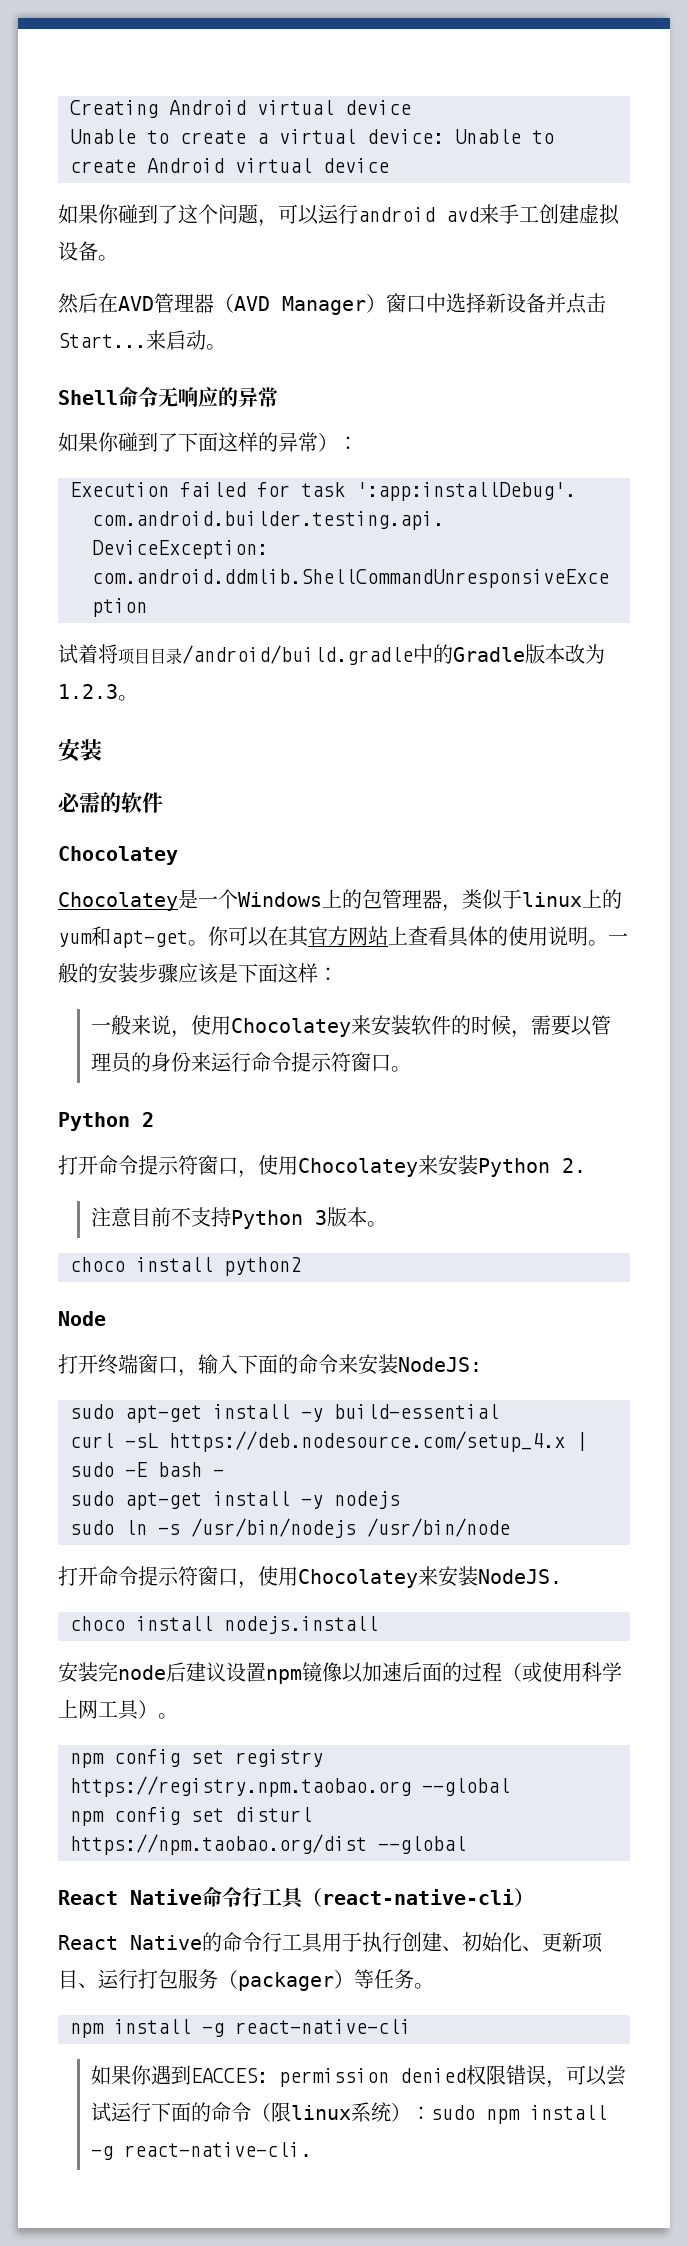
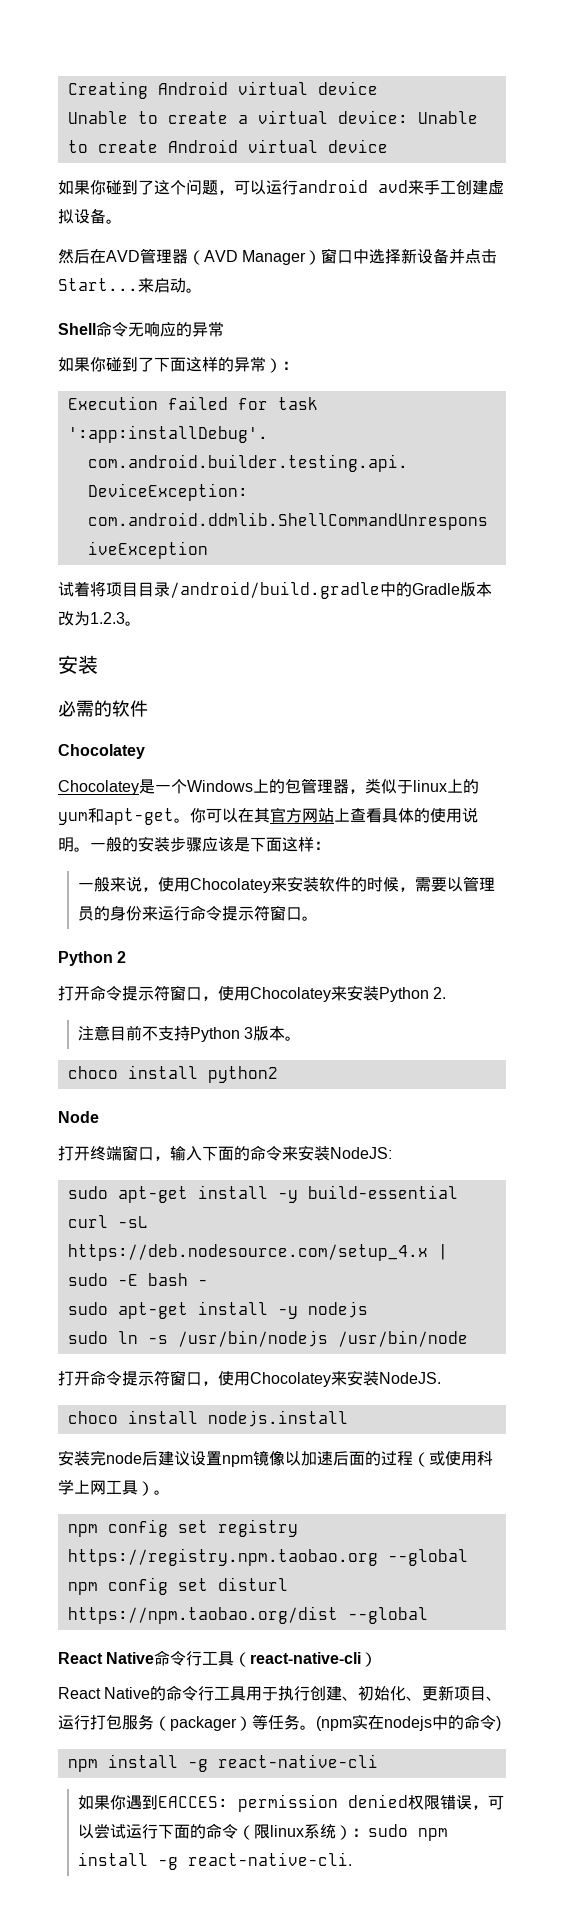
(434, 1986) none -> [316,1714,501,1731] (npm实在nodejs中的命令)

